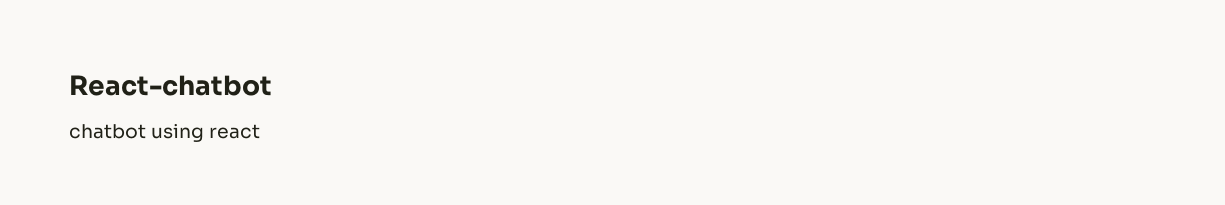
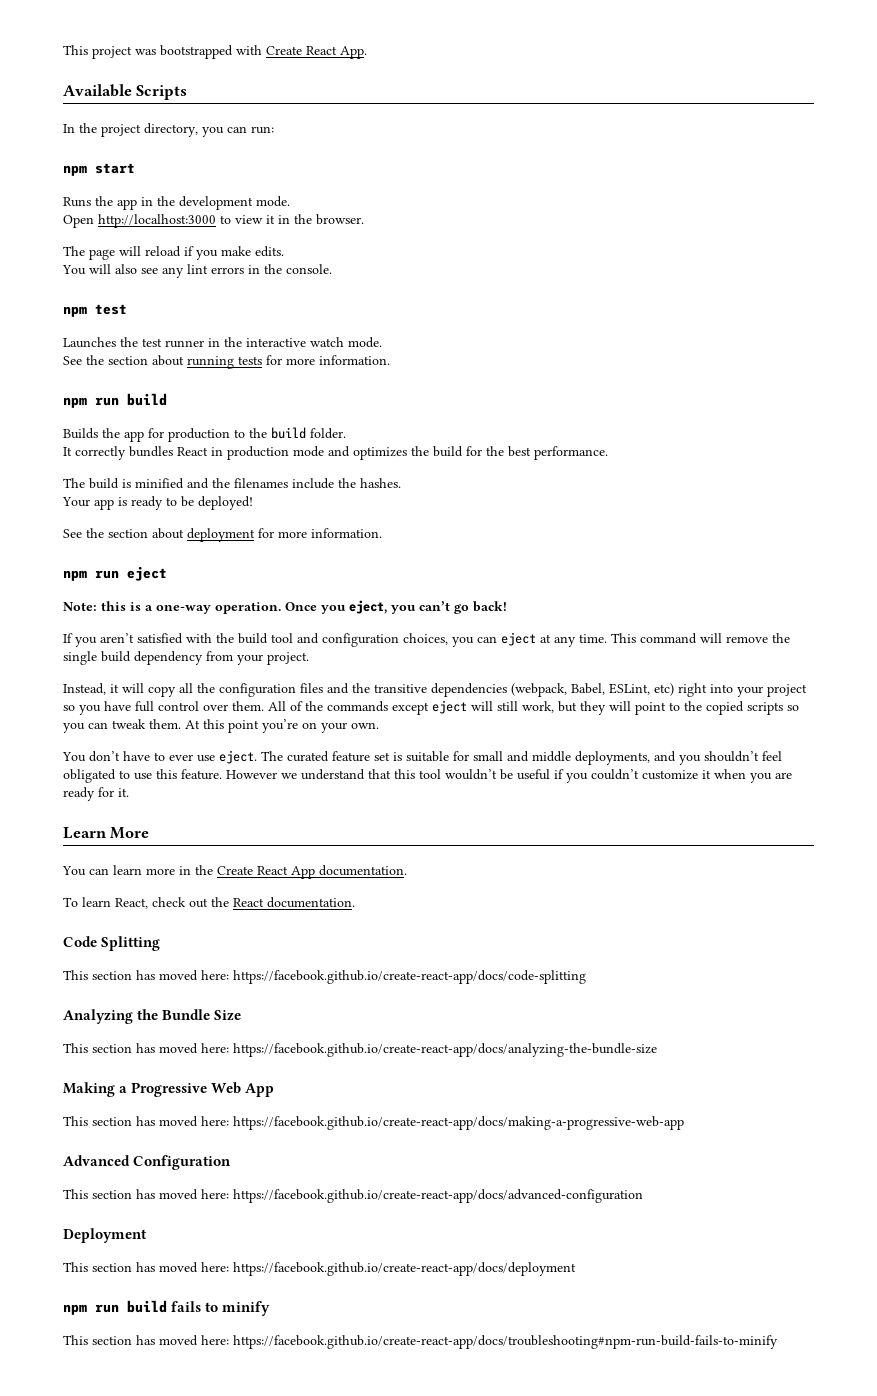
[69,75,272,96] [69,123,261,142] React-chatbot // chatbot using react -> [63,45,367,59] [63,84,188,100] [63,123,274,137] [63,163,135,176] [63,196,290,210] [63,214,364,228] [63,246,284,260] [62,264,332,278] [63,304,127,317] [63,337,382,348] [63,355,390,369] [63,393,167,408] [63,427,346,442] [63,446,608,460] [63,478,401,489] [62,496,253,510] [63,528,382,542] [63,566,167,581] [63,600,507,614] [63,632,790,647] [63,651,309,665] [63,683,807,697] [63,700,799,715] [63,719,379,733] [62,750,782,765] [63,769,792,783] [63,787,129,801] [63,827,150,839] [62,865,407,879] [63,897,355,909] [63,936,161,951] [63,970,586,984] [63,1009,242,1024] [63,1043,657,1057] [63,1082,275,1097] [63,1116,684,1130] [63,1155,232,1170] [63,1189,643,1203] [63,1228,147,1243] [63,1262,576,1276] [63,1300,271,1316] [63,1335,778,1349] This project was bootstrapped with Create React App. // Available Scripts // In the project directory, you can run: // npm start // Runs the app in the development mode. // Open http://localhost:3000 to view it in the browser. // The page will reload if you make edits. // You will also see any lint errors in the console. // npm test // Launches the test runner in the interactive watch mode. // See the section about running tests for more information. // npm run build // Builds the app for production to the build folder. // It correctly bundles React in production mode and optimizes the build for the best performance. // The build is minified and the filenames include the hashes. // Your app is ready to be deployed! // See the section about deployment for more information. // npm run eject // Note: this is a one-way operation. Once you eject, you can’t go back! // If you aren’t satisfied with the build tool and configuration choices, you can eject at any time. This command will remove the single build dependency from your project. // Instead, it will copy all the configuration files and the transitive dependencies (webpack, Babel, ESLint, etc) right into your project so you have full control over them. All of the commands except eject will still work, but they will point to the copied scripts so you can tweak them. At this point you’re on your own. // You don’t have to ever use eject. The curated feature set is suitable for small and middle deployments, and you shouldn’t feel obligated to use this feature. However we understand that this tool wouldn’t be useful if you couldn’t customize it when you are ready for it. // Learn More // You can learn more in the Create React App documentation. // To learn React, check out the React documentation. // Code Splitting // This section has moved here: https://facebook.github.io/create-react-app/docs/code-splitting // Analyzing the Bundle Size // This section has moved here: https://facebook.github.io/create-react-app/docs/analyzing-the-bundle-size // Making a Progressive Web App // This section has moved here: https://facebook.github.io/create-react-app/docs/making-a-progressive-web-app // Advanced Configuration // This section has moved here: https://facebook.github.io/create-react-app/docs/advanced-configuration // Deployment // This section has moved here: https://facebook.github.io/create-react-app/docs/deployment // npm run build fails to minify // This section has moved here: https://facebook.github.io/create-react-app/docs/troubleshooting#npm-run-build-fails-to-minify

